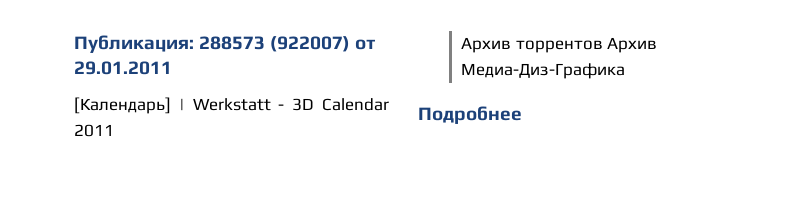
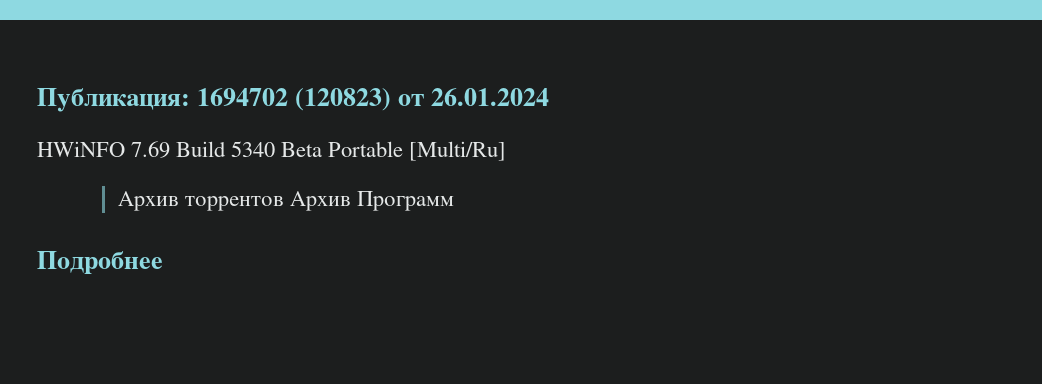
[199,36,377,52] [74,61,172,75] [74,97,389,114] [74,124,114,137] 288573 (922007) от 29.01.2011 // [Календарь] | Werkstatt - 3D Calendar 2011 -> [197,88,550,111] [37,141,507,161] 1694702 (120823) от 26.01.2024 // HWiNFO 7.69 Build 5340 Beta Portable [Multi/Ru]
[461,63,626,79] Медиа-Диз-Графика -> [356,191,454,211] Программ

